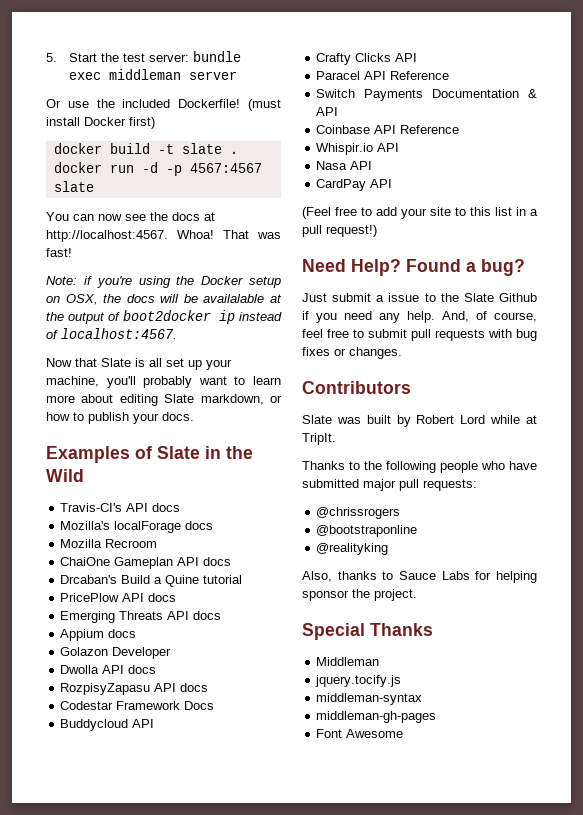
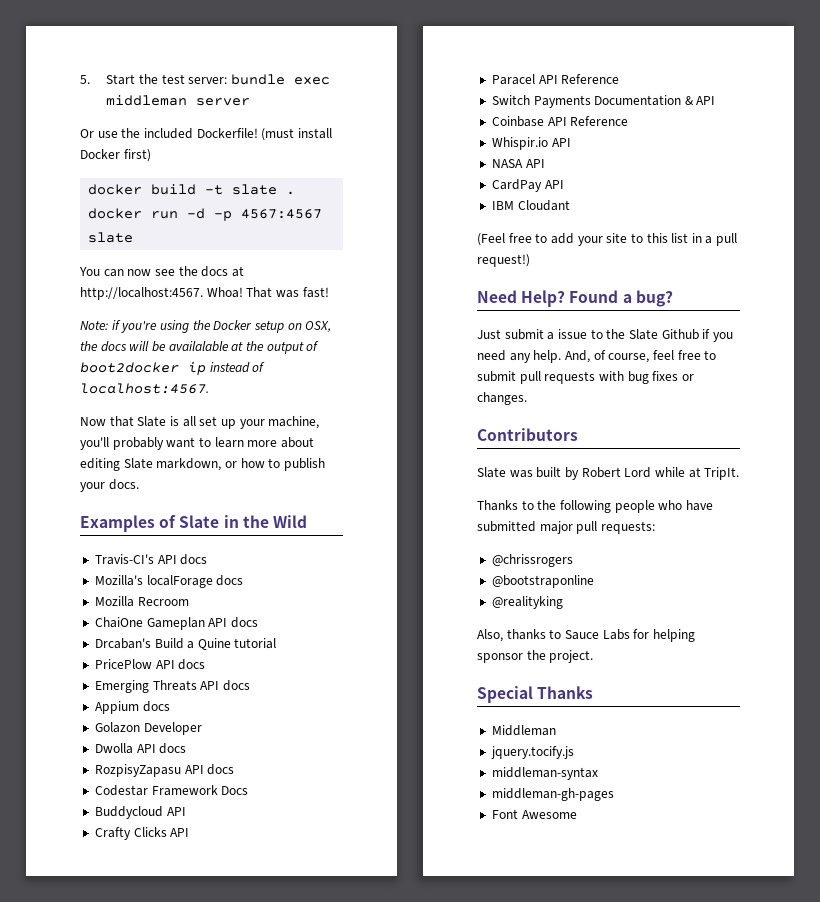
[316,161,348,170] Nasa -> [491,159,523,168] NASA
(393, 183) none -> [491,200,570,211] // IBM Cloudant

